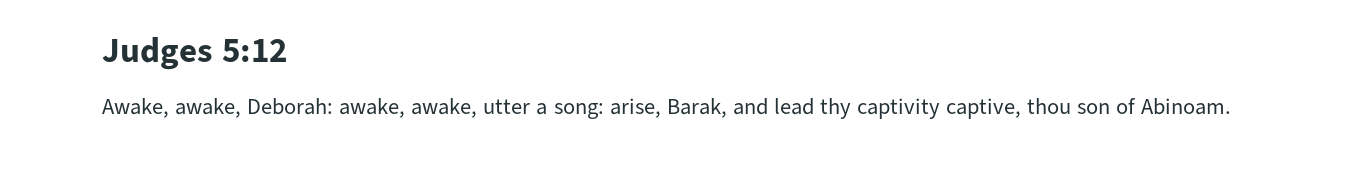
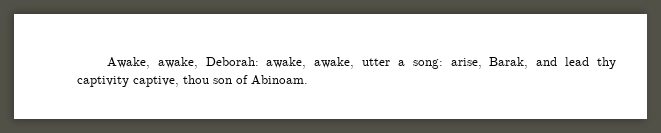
[102,37,288,70] Judges 5:12 // -> (106, 63) none

